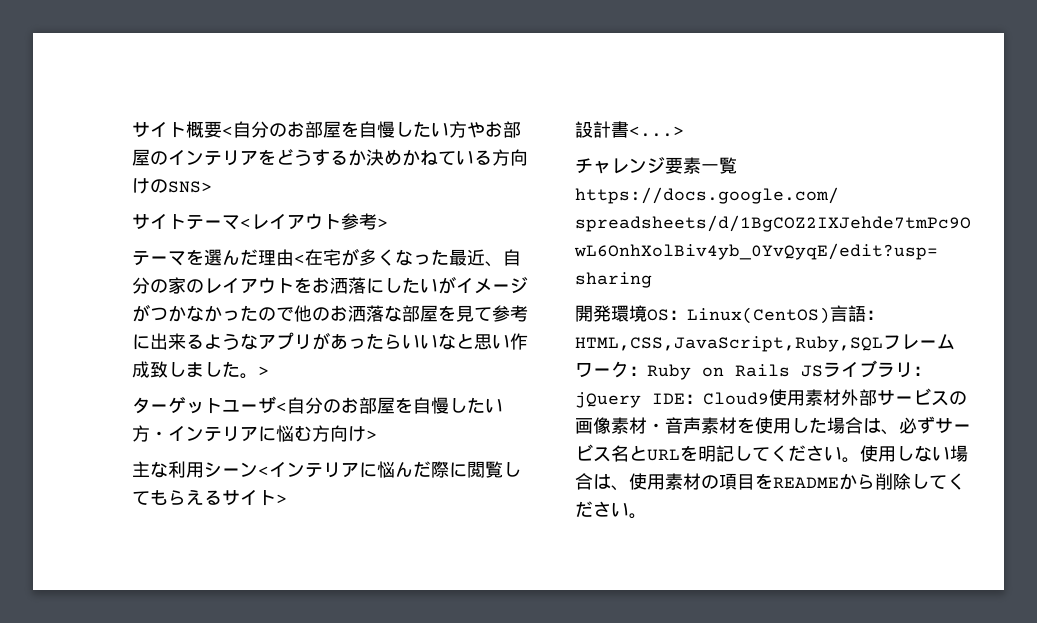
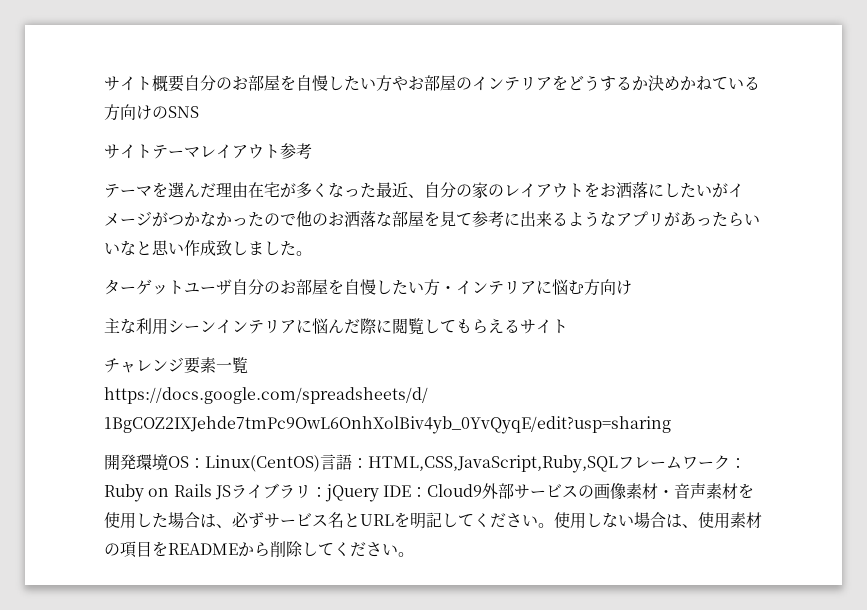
[222,126,233,136] < -> (184, 83) none
[168,181,212,193] SNS> -> [168,106,199,118] SNS
[240,218,251,228] < -> (200, 152) none
[377,218,388,228] > -> (312, 151) none
[294,254,305,264] < -> (248, 190) none
[258,366,269,376] > -> (312, 253) none
[276,402,287,412] < -> (232, 287) none
[366,430,377,440] > -> (632, 287) none
[258,466,269,476] < -> (216, 326) none
[276,494,287,504] [575,121,684,138] > // 設計書<...> -> (568, 326) none
[769,389,841,406] 使用素材 -> (483, 490) none

